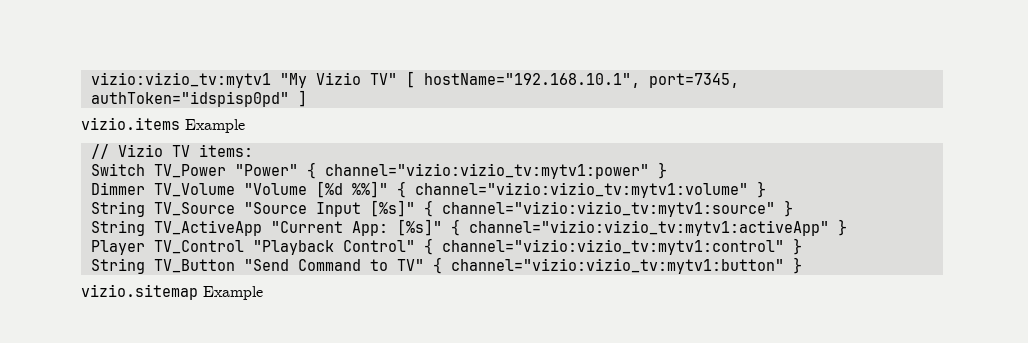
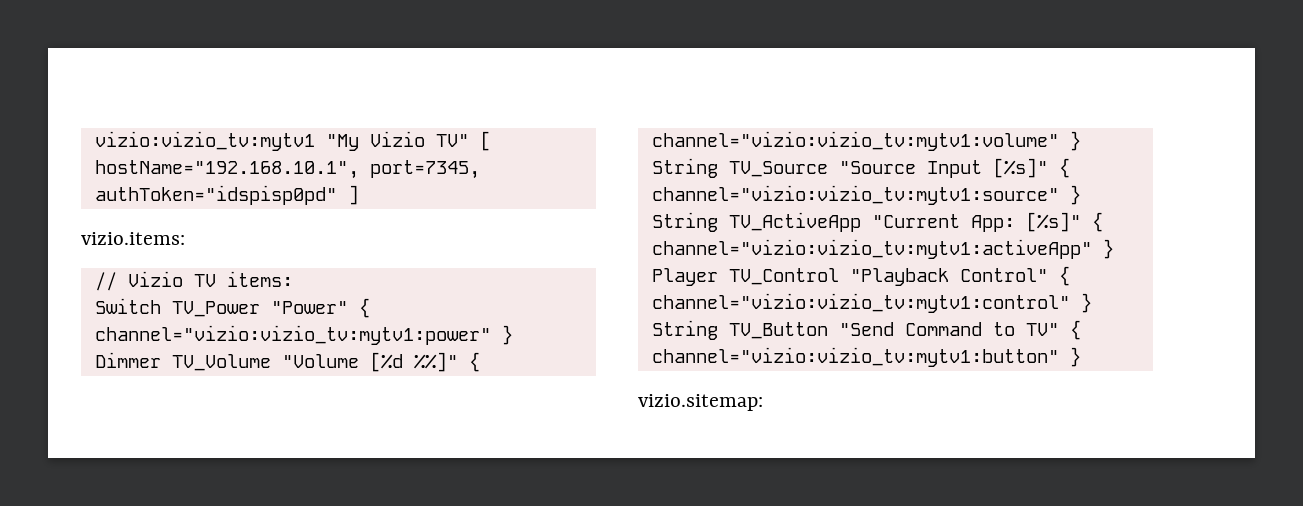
[81,117,245,133] vizio.items Example -> [81,232,185,245] vizio.items:
[81,284,263,300] vizio.sitemap Example -> [638,394,763,411] vizio.sitemap:

